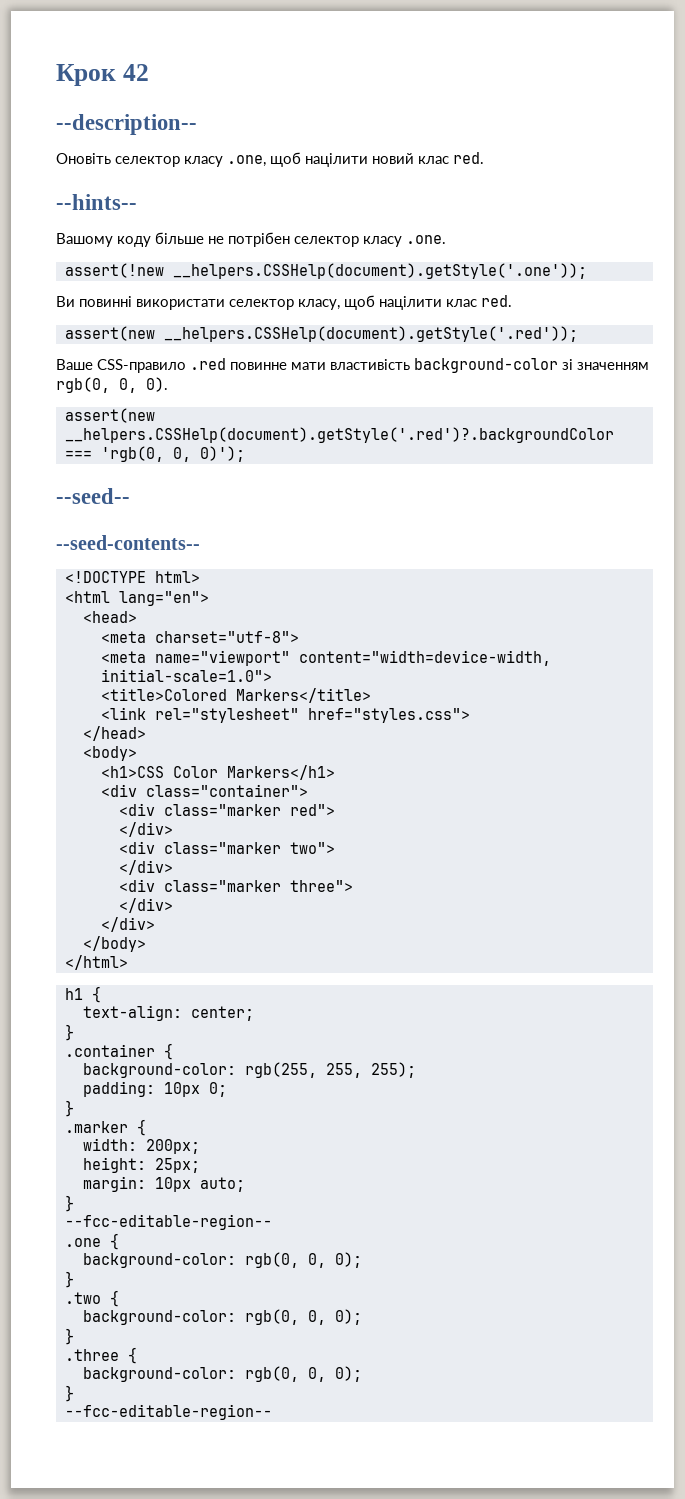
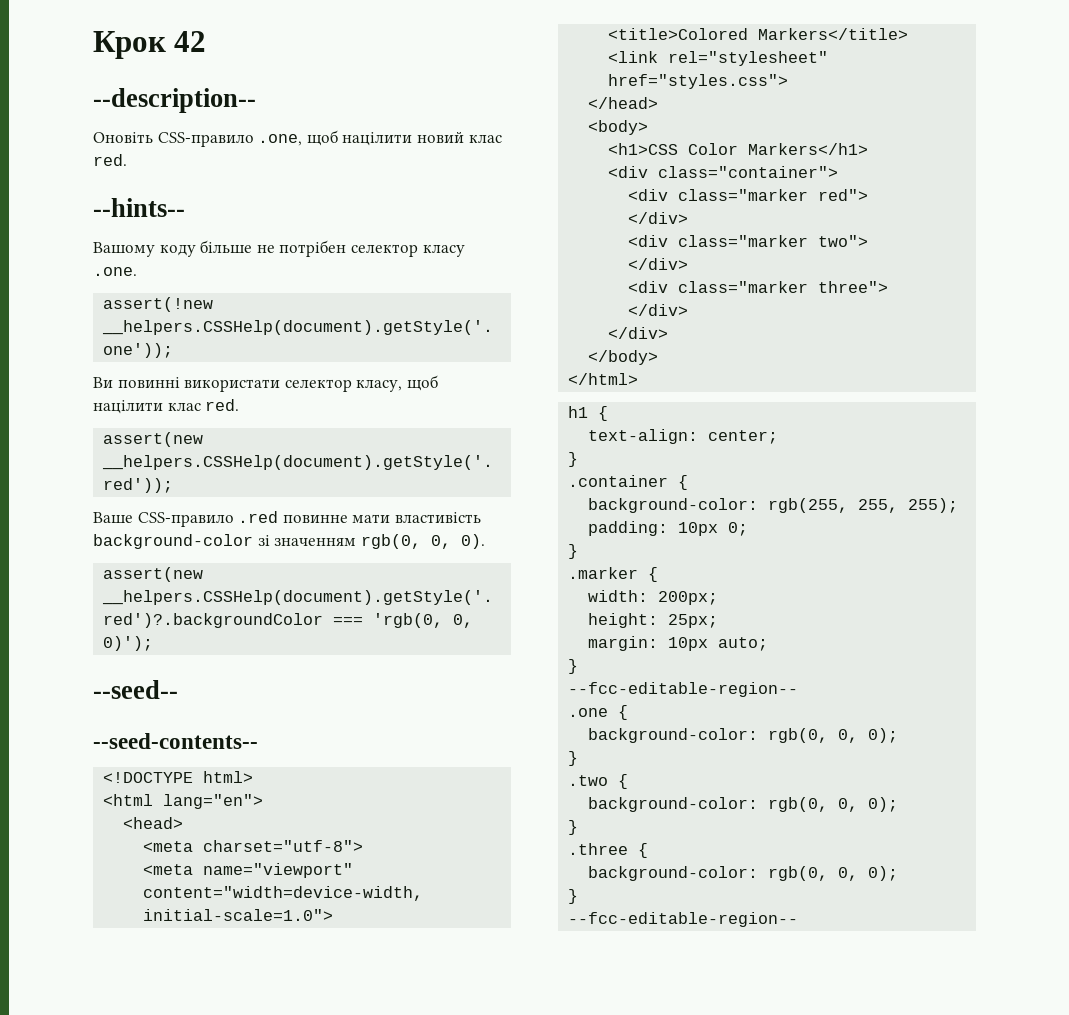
[115,156,223,167] селектор класу -> [157,132,254,147] CSS-правило

